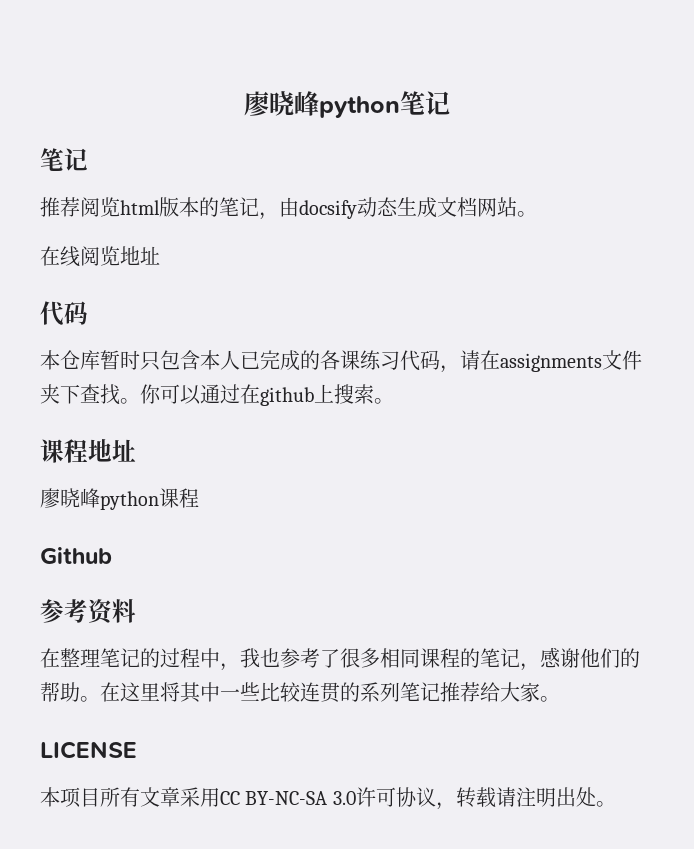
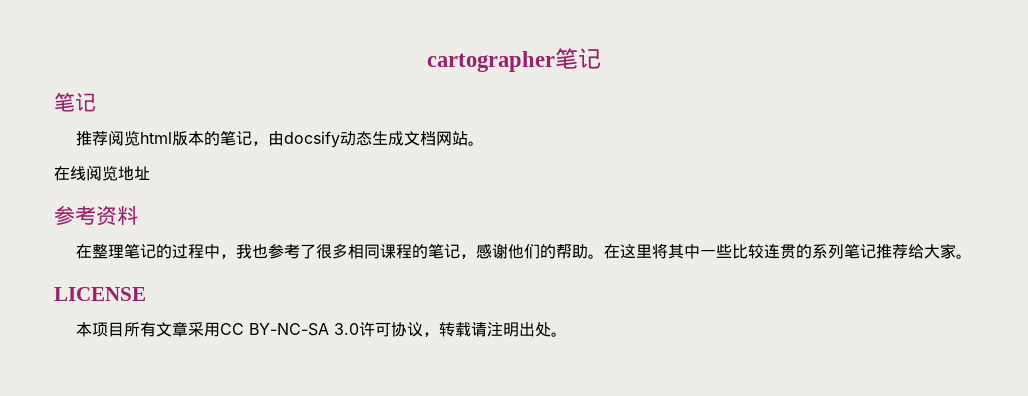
[244,91,400,118] 廖晓峰python -> [427,51,555,72] cartographer
[40,301,88,326] [40,350,642,373] [40,384,394,406] [40,439,136,463] [40,488,199,510] [40,547,112,564] // 代码 // 本仓库暂时只包含本人已完成的各课练习代码，请在assignments文件夹下查找。你可以通过在github上搜索。 // 课程地址 // 廖晓峰python课程 // Github -> (150, 173) none

